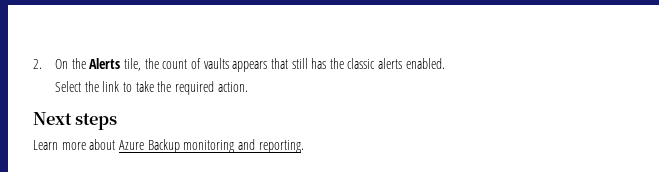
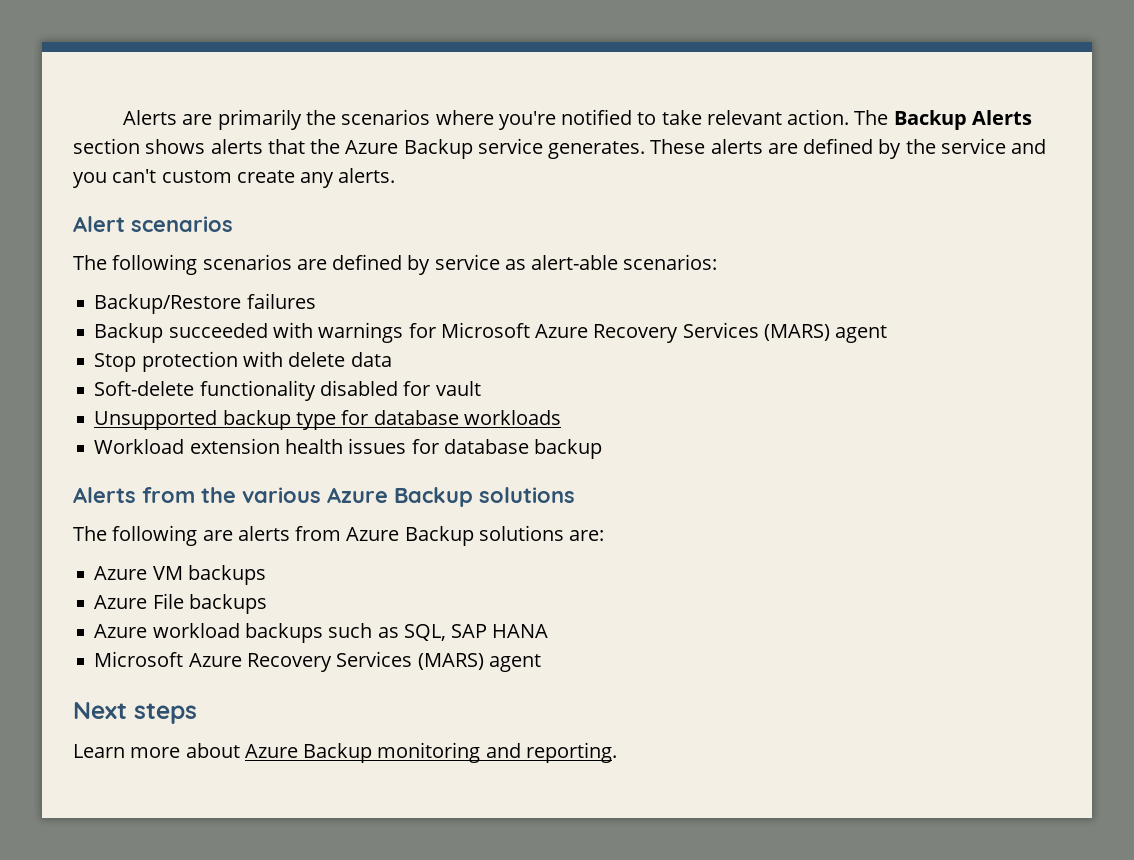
[33,58,445,72] [55,81,248,95] 2. On the Alerts tile, the count of vaults appears that still has the classic alerts enabled. // Select the link to take the required action. -> [123,109,1032,130] [73,138,1047,159] [73,168,396,188] [73,216,233,232] [73,254,718,275] [94,293,316,314] [94,322,888,343] [94,351,392,372] [94,380,481,401] [94,410,561,430] [94,438,603,459] [73,487,575,507] [73,525,605,546] [94,565,266,585] [94,593,267,614] [94,623,549,643] [94,651,541,672] Alerts are primarily the scenarios where you're notified to take relevant action. The Backup Alerts section shows alerts that the Azure Backup service generates. These alerts are defined by the service and you can't custom create any alerts. // Alert scenarios // The following scenarios are defined by service as alert-able scenarios: // Backup/Restore failures // Backup succeeded with warnings for Microsoft Azure Recovery Services (MARS) agent // Stop protection with delete data // Soft-delete functionality disabled for vault // Unsupported backup type for database workloads // Workload extension health issues for database backup // Alerts from the various Azure Backup solutions // The following are alerts from Azure Backup solutions are: // Azure VM backups // Azure File backups // Azure workload backups such as SQL, SAP HANA // Microsoft Azure Recovery Services (MARS) agent

